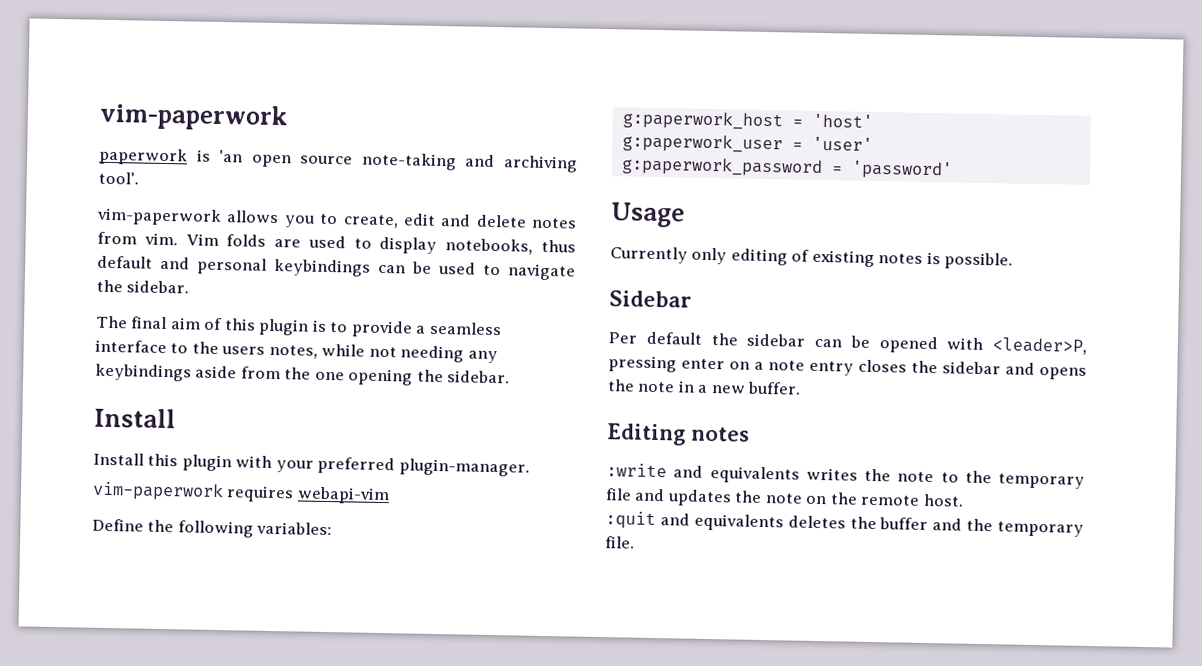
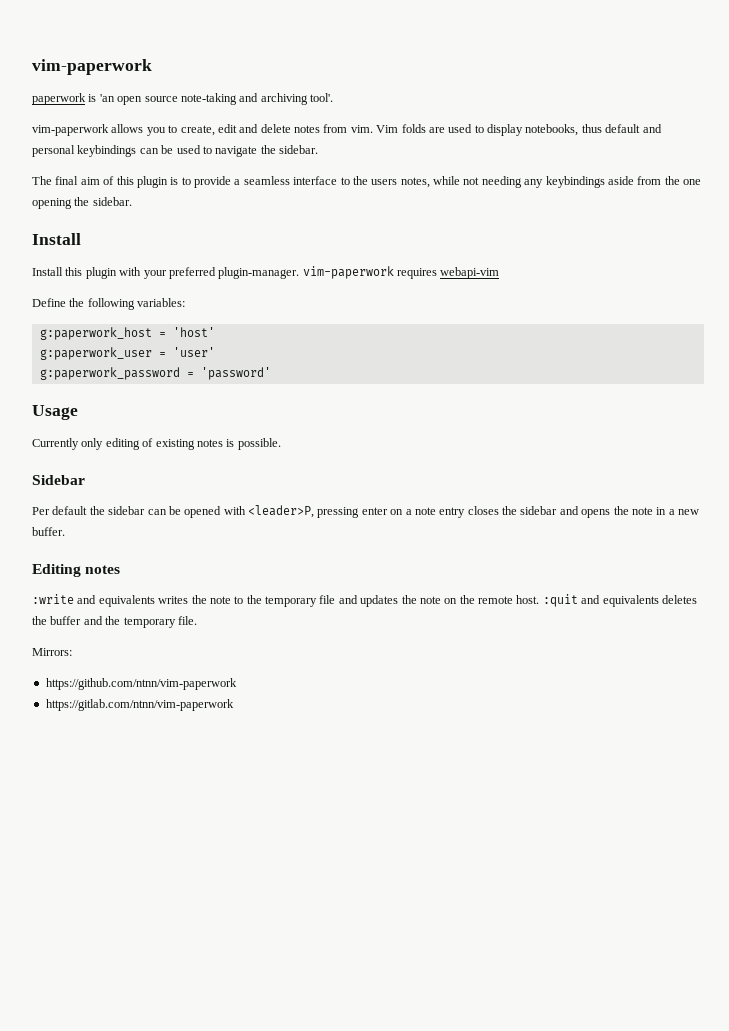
(530, 467) // -> (300, 273) none
(964, 500) // -> (540, 599) none
(635, 542) none -> [32,648,72,656] [45,678,237,690] [45,699,234,711] // Mirrors: // https://github.com/ntnn/vim-paperwork // https://gitlab.com/ntnn/vim-paperwork

